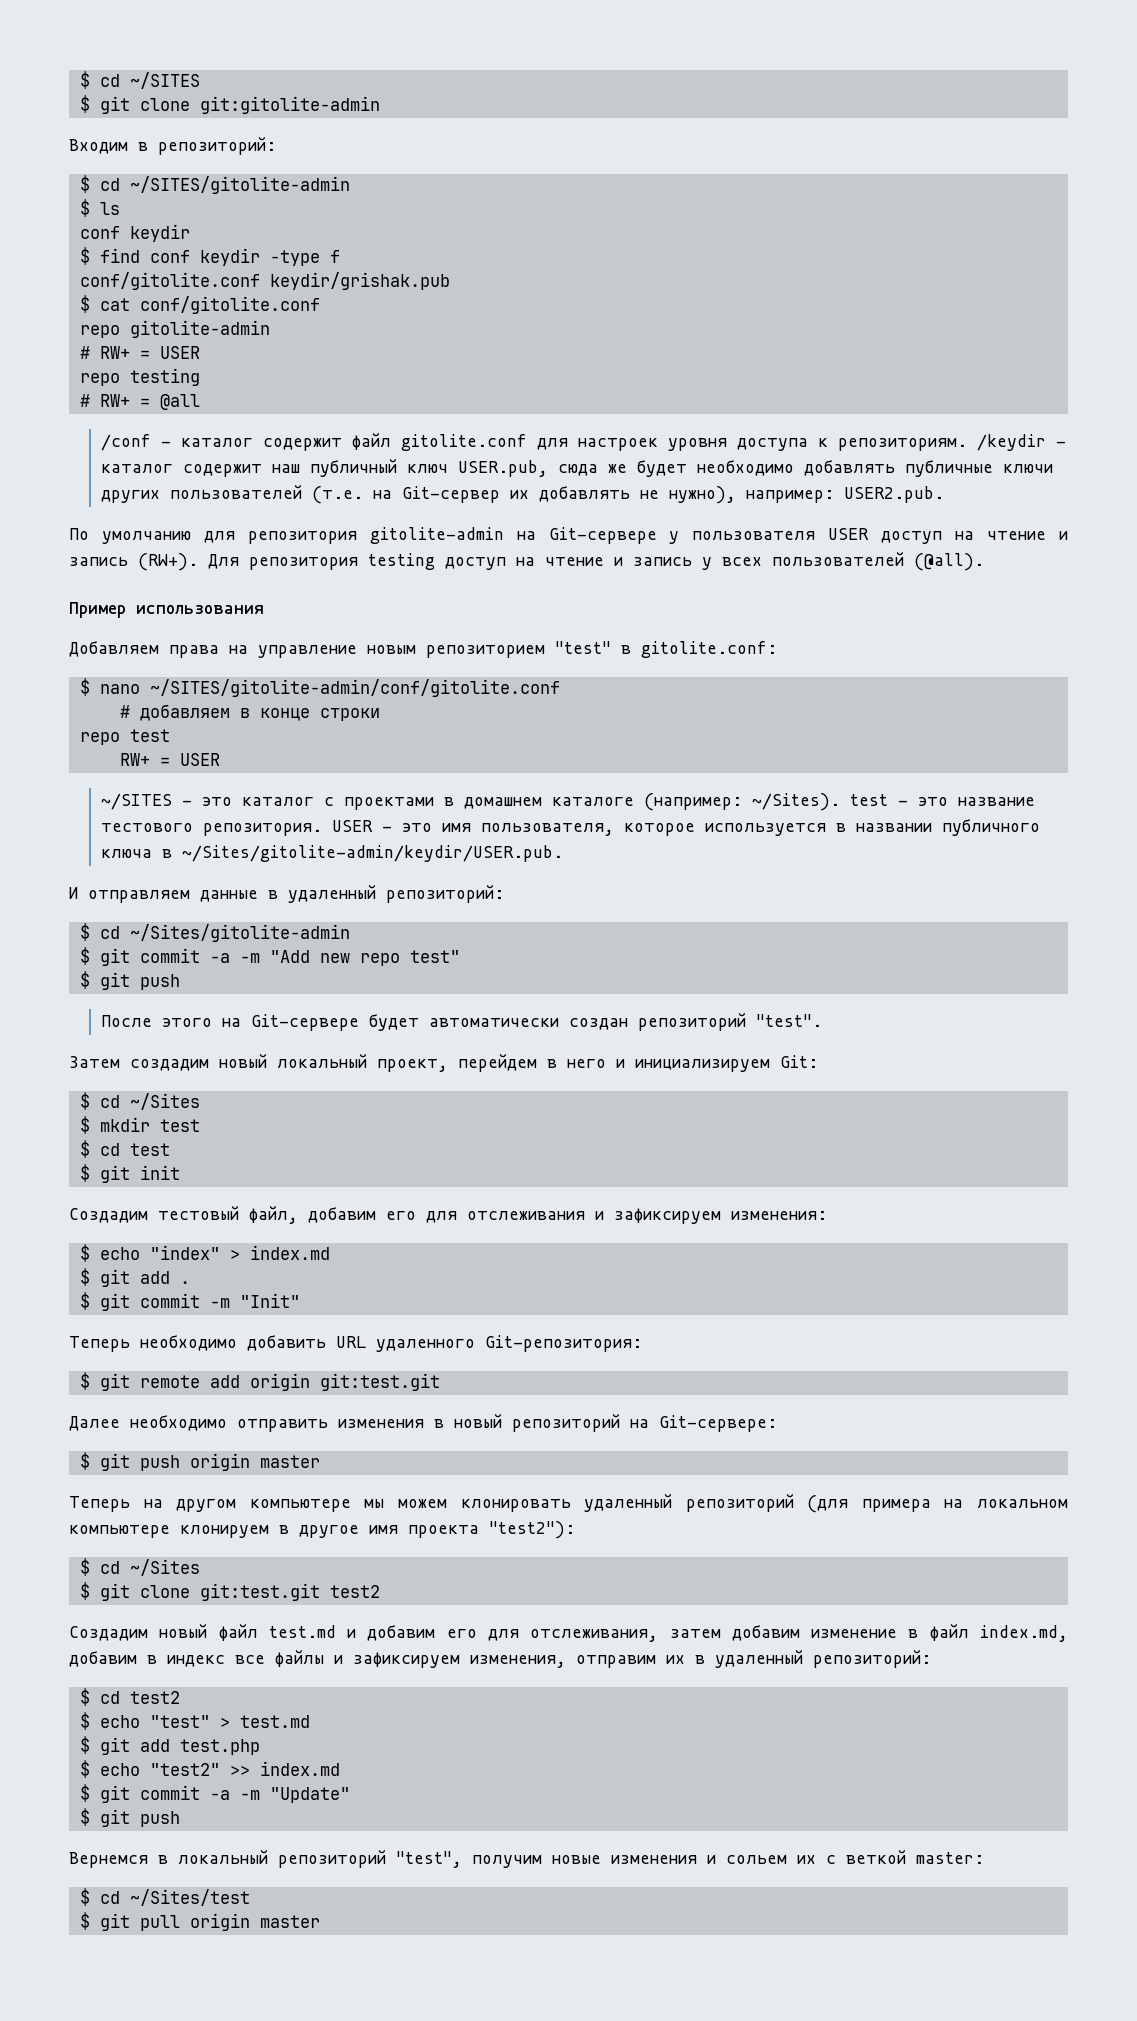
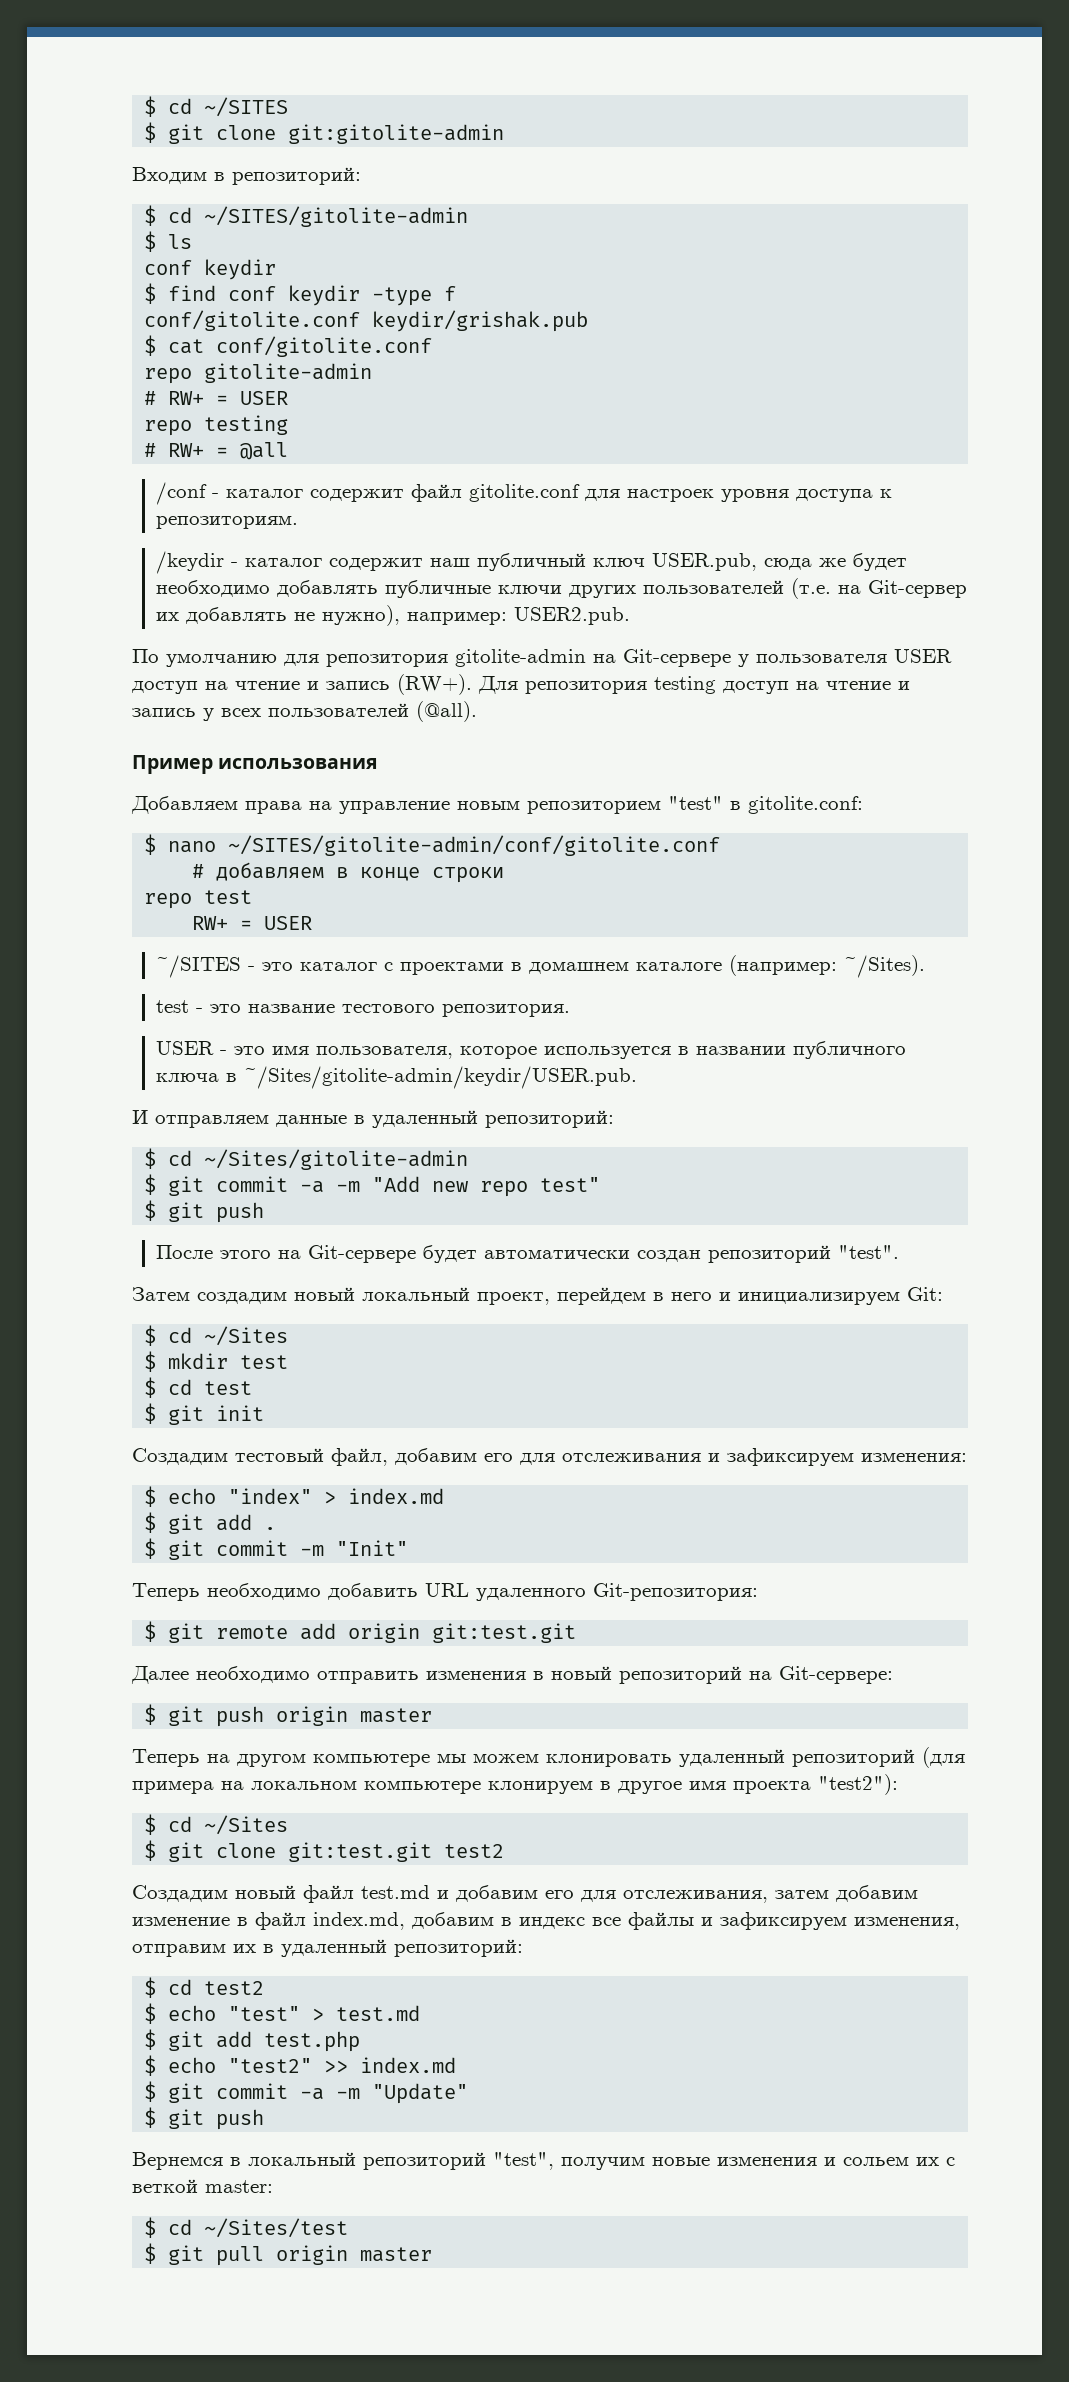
(967, 444) none -> (299, 522) //
(840, 802) none -> (926, 966) //
(322, 829) none -> (571, 1010) //

